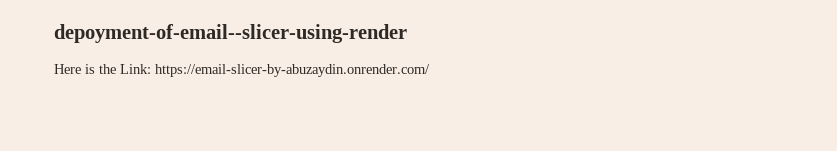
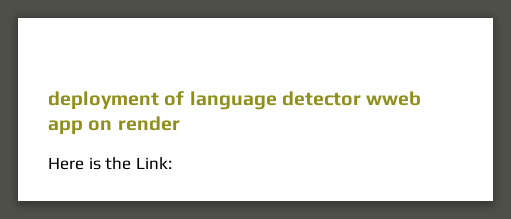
[54,24,407,43] depoyment-of-email--slicer-using-render -> [48,91,422,110] [48,116,180,135] deployment of language detector wweb app on render
[155,64,430,77] https://email-slicer-by-abuzaydin.onrender.com/ -> (172, 163) none

